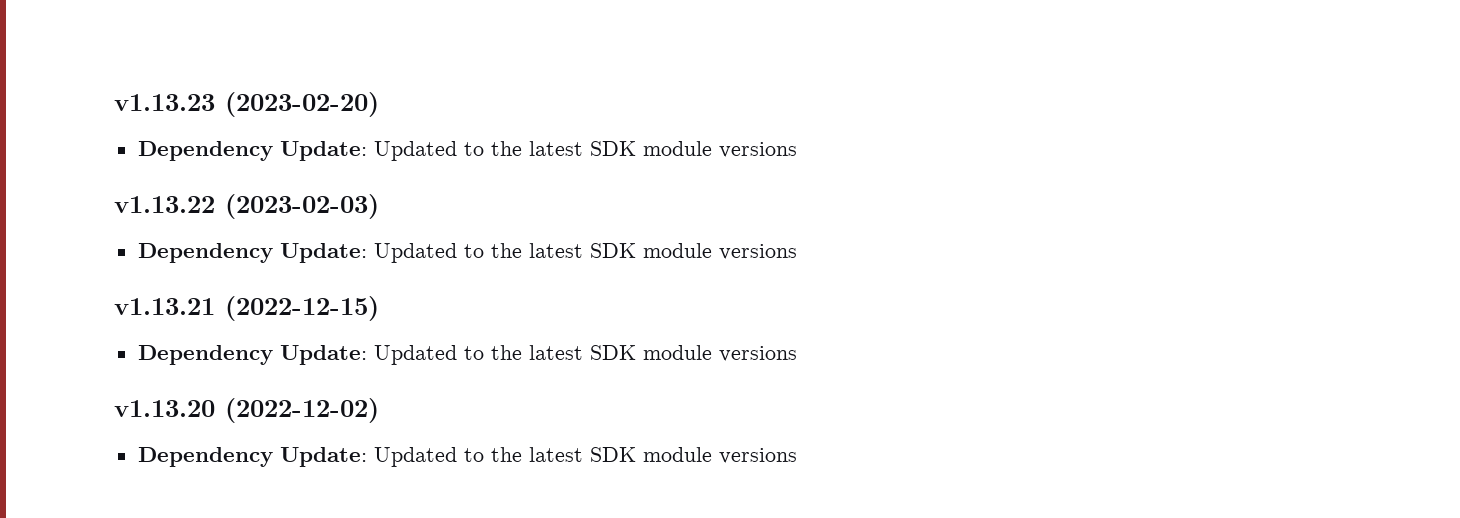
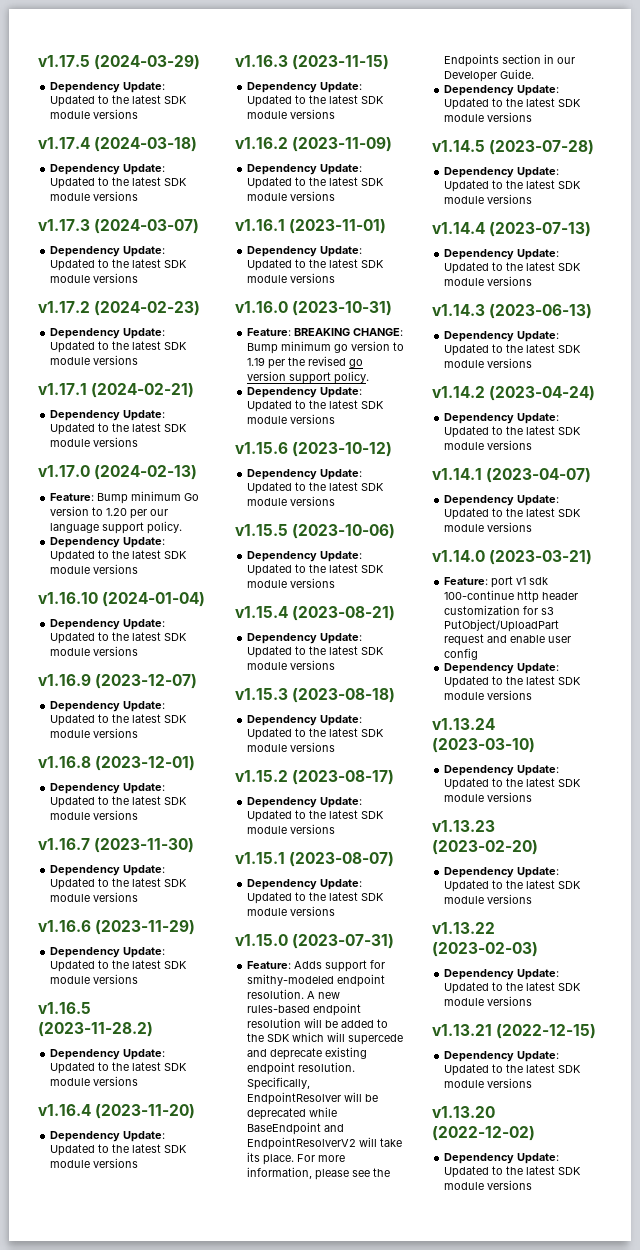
(114, 102) none -> [38,55,201,70] [50,82,166,93] [50,95,188,107] [50,109,139,119] [38,137,198,152] [50,164,166,175] [50,177,188,189] [50,191,139,201] [38,219,200,234] [50,246,166,257] [50,259,188,271] [50,273,139,283] [38,301,201,316] [50,328,166,339] [50,341,188,353] [50,355,139,365] [38,383,195,398] [50,410,166,421] [50,423,188,435] [50,437,139,447] [38,465,198,480] [50,491,200,504] [50,506,169,519] [50,521,183,534] [50,537,166,548] [50,550,188,562] [50,564,139,574] [38,592,206,607] [50,619,166,630] [50,632,188,644] [50,646,139,656] [38,674,198,689] [50,701,166,712] [50,714,188,726] [50,728,139,738] [38,756,196,771] [50,783,166,794] [50,796,188,808] [50,810,139,820] [38,838,195,853] [50,865,166,876] [50,878,188,890] [50,892,139,902] [38,920,196,935] [50,947,166,958] [50,960,188,972] [50,974,139,984] [38,1002,91,1014] [38,1022,153,1037] [50,1049,166,1060] [50,1062,188,1074] [50,1076,139,1086] [38,1104,196,1119] [50,1131,166,1142] [50,1144,188,1156] [50,1158,139,1168] [235,55,390,70] [247,82,363,93] [247,95,385,107] [247,109,336,119] [235,137,393,152] [247,164,363,175] [247,177,385,189] [247,191,336,201] [235,219,387,234] [247,246,363,257] [247,259,385,271] [247,273,336,283] [235,301,393,316] [247,328,404,336] [247,341,405,354] [247,356,364,369] [247,371,370,384] [247,387,363,398] [247,400,385,412] [247,414,336,424] [235,442,393,457] [247,469,363,480] [247,482,385,494] [247,496,336,506] [235,524,396,539] [247,551,363,562] [247,564,385,576] [247,578,336,588] [235,606,396,621] [247,633,363,644] [247,646,385,658] [247,660,336,670] [235,688,396,703] [247,715,363,726] [247,728,385,740] [247,742,336,752] [235,770,395,785] [247,797,363,808] [247,810,385,822] [247,824,336,834] [235,852,395,867] [247,879,363,890] [247,892,385,904] [247,906,336,916] [235,934,395,949] [247,960,386,972] [247,974,386,987] [247,989,341,999] [247,1003,362,1016] [247,1018,389,1028] [247,1032,404,1045] [247,1047,368,1060] [247,1062,356,1075] [247,1077,311,1090] [247,1092,379,1105] [247,1107,338,1120] [247,1122,345,1135] [247,1137,403,1150] [247,1152,346,1165] [247,1167,391,1180] [444,54,576,67] [444,69,535,82] [444,85,560,96] [444,98,582,110] [444,112,533,122] [432,140,595,155] [444,167,560,178] [444,180,582,192] [444,194,533,204] [432,222,592,237] [444,249,560,260] [444,262,582,274] [444,276,533,286] [432,304,593,319] [444,331,560,342] [444,344,582,356] [444,358,533,368] [432,386,596,401] [444,413,560,424] [444,426,582,438] [444,440,533,450] [432,468,592,483] [444,495,560,506] [444,508,582,520] [444,522,533,532] [432,550,593,565] [444,576,549,588] [444,590,579,603] [444,605,555,615] [444,619,560,632] [444,634,572,646] [444,648,479,660] [444,663,560,674] [444,676,582,688] [444,690,533,700] [432,718,495,730] [432,738,535,753] [444,765,560,776] [444,778,582,790] [444,792,533,802] v1.17.5 (2024-03-29) // Dependency Update: Updated to the latest SDK module versions // v1.17.4 (2024-03-18) // Dependency Update: Updated to the latest SDK module versions // v1.17.3 (2024-03-07) // Dependency Update: Updated to the latest SDK module versions // v1.17.2 (2024-02-23) // Dependency Update: Updated to the latest SDK module versions // v1.17.1 (2024-02-21) // Dependency Update: Updated to the latest SDK module versions // v1.17.0 (2024-02-13) // Feature: Bump minimum Go version to 1.20 per our language support policy. // Dependency Update: Updated to the latest SDK module versions // v1.16.10 (2024-01-04) // Dependency Update: Updated to the latest SDK module versions // v1.16.9 (2023-12-07) // Dependency Update: Updated to the latest SDK module versions // v1.16.8 (2023-12-01) // Dependency Update: Updated to the latest SDK module versions // v1.16.7 (2023-11-30) // Dependency Update: Updated to the latest SDK module versions // v1.16.6 (2023-11-29) // Dependency Update: Updated to the latest SDK module versions // v1.16.5 (2023-11-28.2) // Dependency Update: Updated to the latest SDK module versions // v1.16.4 (2023-11-20) // Dependency Update: Updated to the latest SDK module versions // v1.16.3 (2023-11-15) // Dependency Update: Updated to the latest SDK module versions // v1.16.2 (2023-11-09) // Dependency Update: Updated to the latest SDK module versions // v1.16.1 (2023-11-01) // Dependency Update: Updated to the latest SDK module versions // v1.16.0 (2023-10-31) // Feature: BREAKING CHANGE: Bump minimum go version to 1.19 per the revised go version support policy. // Dependency Update: Updated to the latest SDK module versions // v1.15.6 (2023-10-12) // Dependency Update: Updated to the latest SDK module versions // v1.15.5 (2023-10-06) // Dependency Update: Updated to the latest SDK module versions // v1.15.4 (2023-08-21) // Dependency Update: Updated to the latest SDK module versions // v1.15.3 (2023-08-18) // Dependency Update: Updated to the latest SDK module versions // v1.15.2 (2023-08-17) // Dependency Update: Updated to the latest SDK module versions // v1.15.1 (2023-08-07) // Dependency Update: Updated to the latest SDK module versions // v1.15.0 (2023-07-31) // Feature: Adds support for smithy-modeled endpoint resolution. A new rules-based endpoint resolution will be added to the SDK which will supercede and deprecate existing endpoint resolution. Specifically, EndpointResolver will be deprecated while BaseEndpoint and EndpointResolverV2 will take its place. For more information, please see the Endpoints section in our Developer Guide. // Dependency Update: Updated to the latest SDK module versions // v1.14.5 (2023-07-28) // Dependency Update: Updated to the latest SDK module versions // v1.14.4 (2023-07-13) // Dependency Update: Updated to the latest SDK module versions // v1.14.3 (2023-06-13) // Dependency Update: Updated to the latest SDK module versions // v1.14.2 (2023-04-24) // Dependency Update: Updated to the latest SDK module versions // v1.14.1 (2023-04-07) // Dependency Update: Updated to the latest SDK module versions // v1.14.0 (2023-03-21) // Feature: port v1 sdk 100-continue http header customization for s3 PutObject/UploadPart request and enable user config // Dependency Update: Updated to the latest SDK module versions // v1.13.24 (2023-03-10) // Dependency Update: Updated to the latest SDK module versions //

